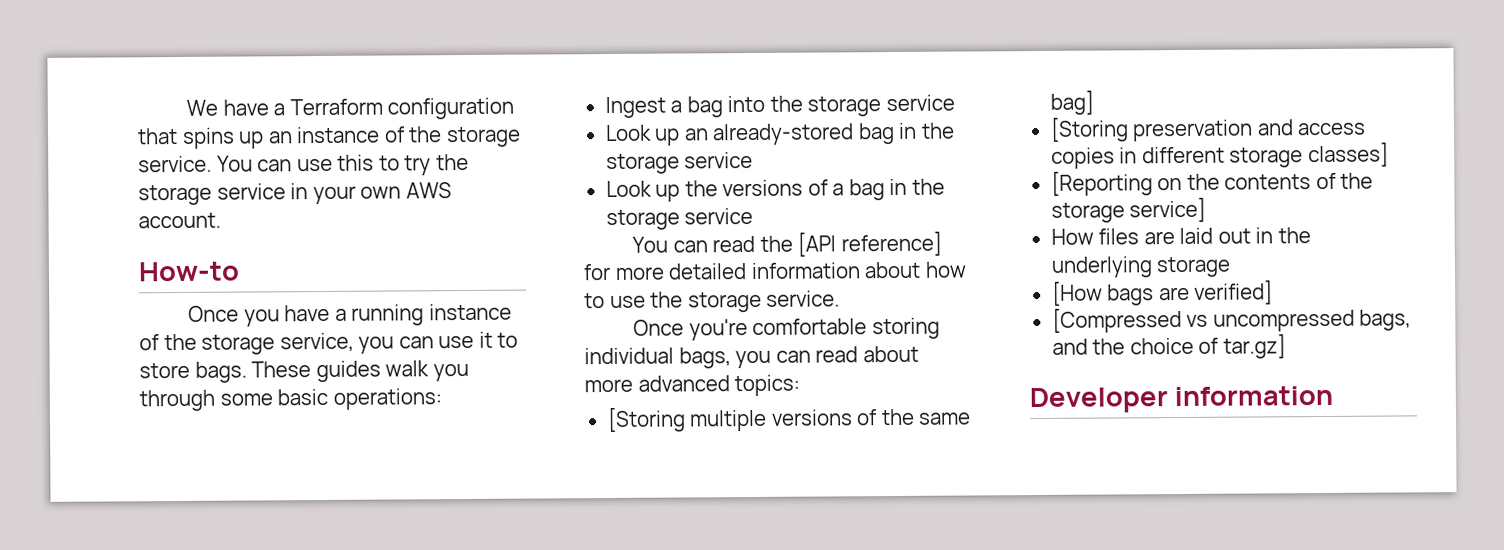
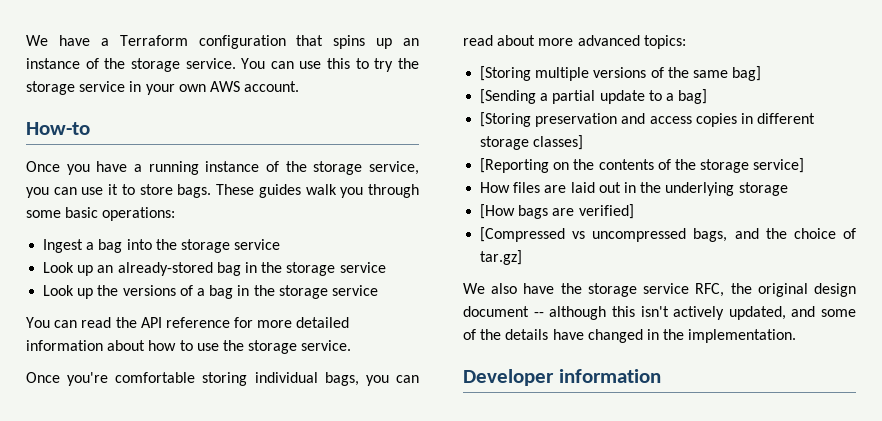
[797,231,942,257] [API reference] -> [140,317,230,328] API reference
(1094, 102) none -> [480,89,708,104] // [Sending a partial update to a bag]
(1286, 346) none -> [463,283,856,297] [463,306,856,320] [463,329,797,343] // We also have the storage service RFC, the original design document -- although this isn't actively updated, and some of the details have changed in the implementation.

